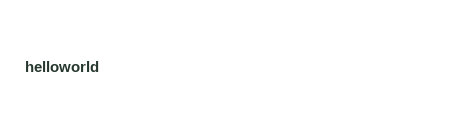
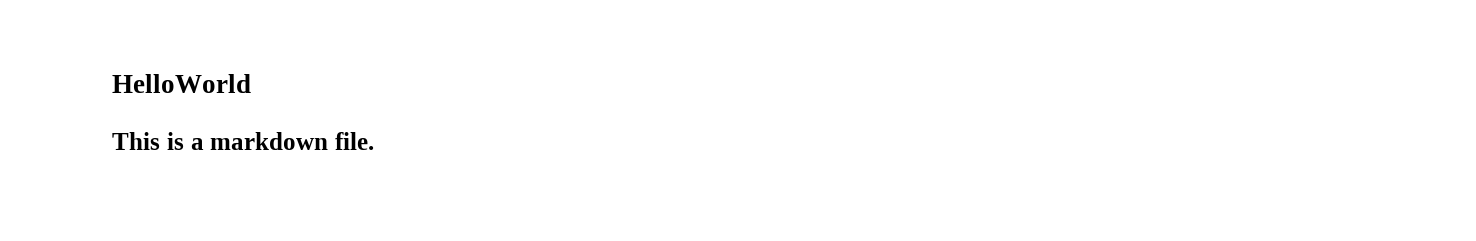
[25,61,99,72] helloworld -> [112,74,251,93] [112,132,374,150] HelloWorld // This is a markdown file.

